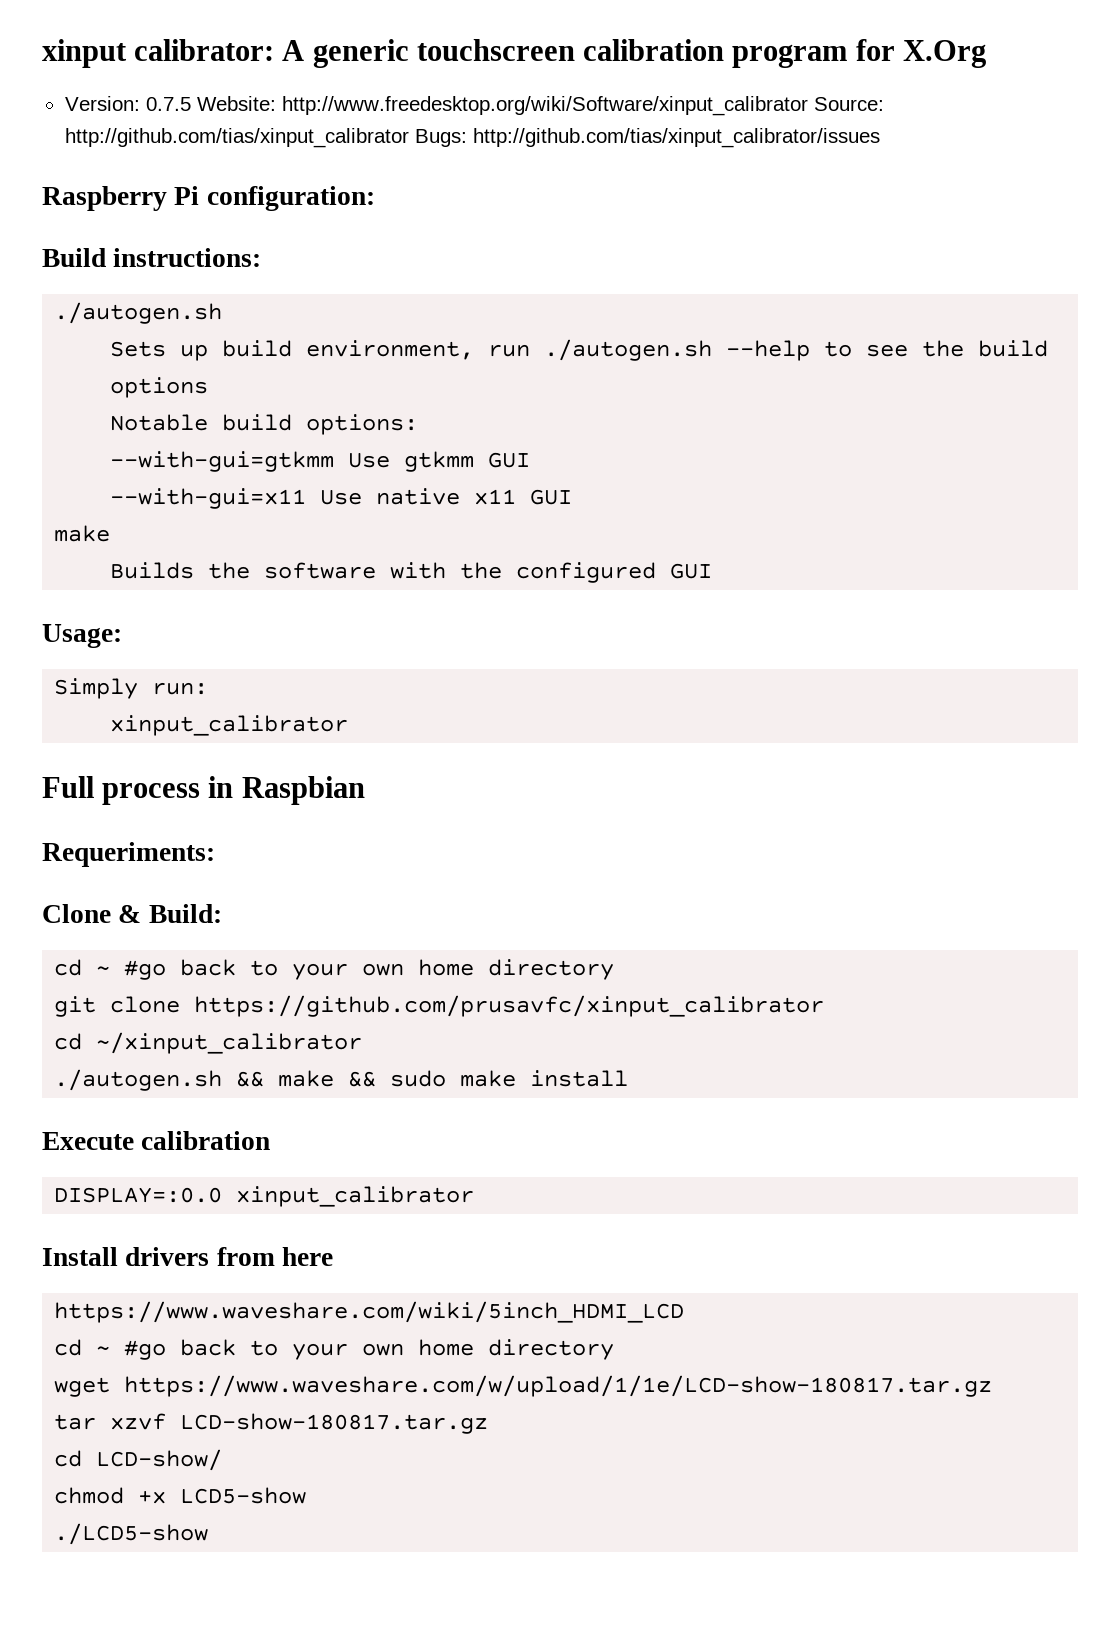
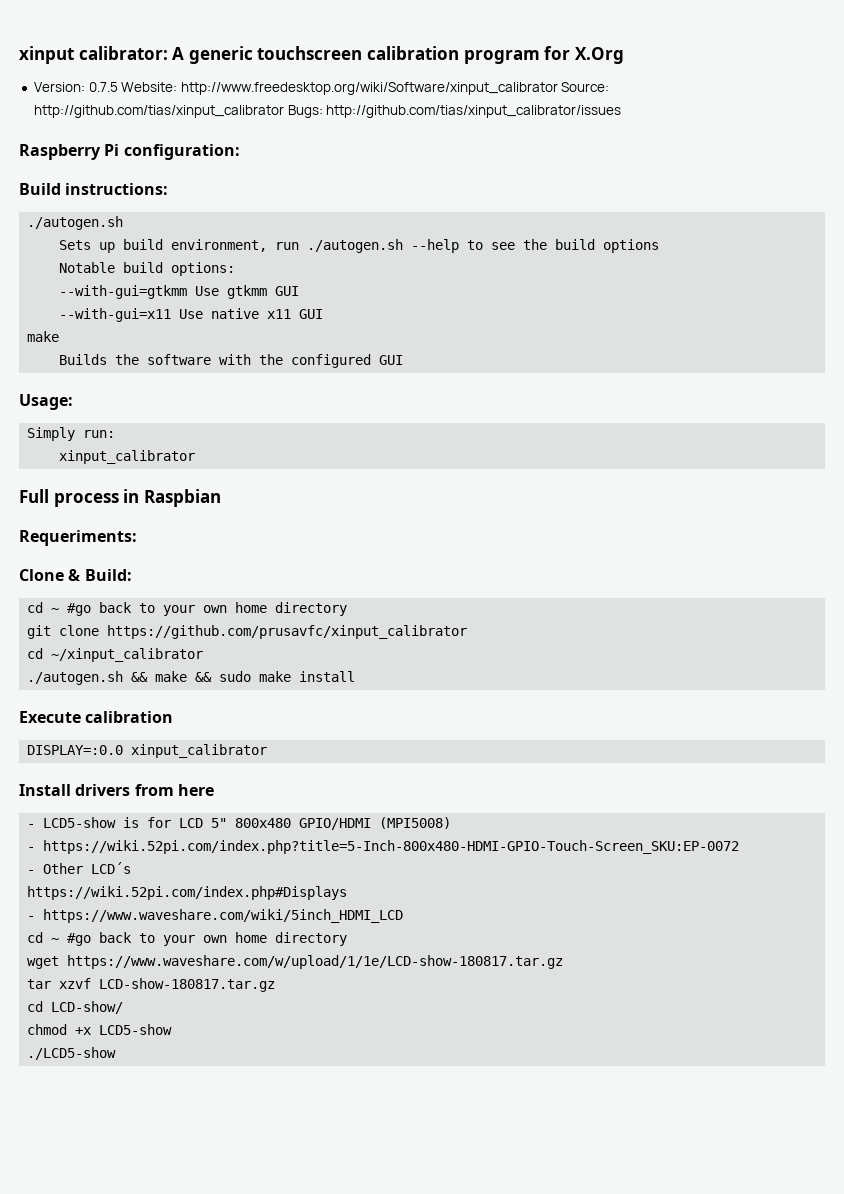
(334, 1256) none -> [27,817,452,830] [27,840,740,854] [27,862,132,874] [27,886,348,900] [27,916,36,920] - LCD5-show is for LCD 5" 800x480 GPIO/HDMI (MPI5008) // - https://wiki.52pi.com/index.php?title=5-Inch-800x480-HDMI-GPIO-Touch-Screen_SKU:EP-0072 // - Other LCD´s // https://wiki.52pi.com/index.php#Displays // -

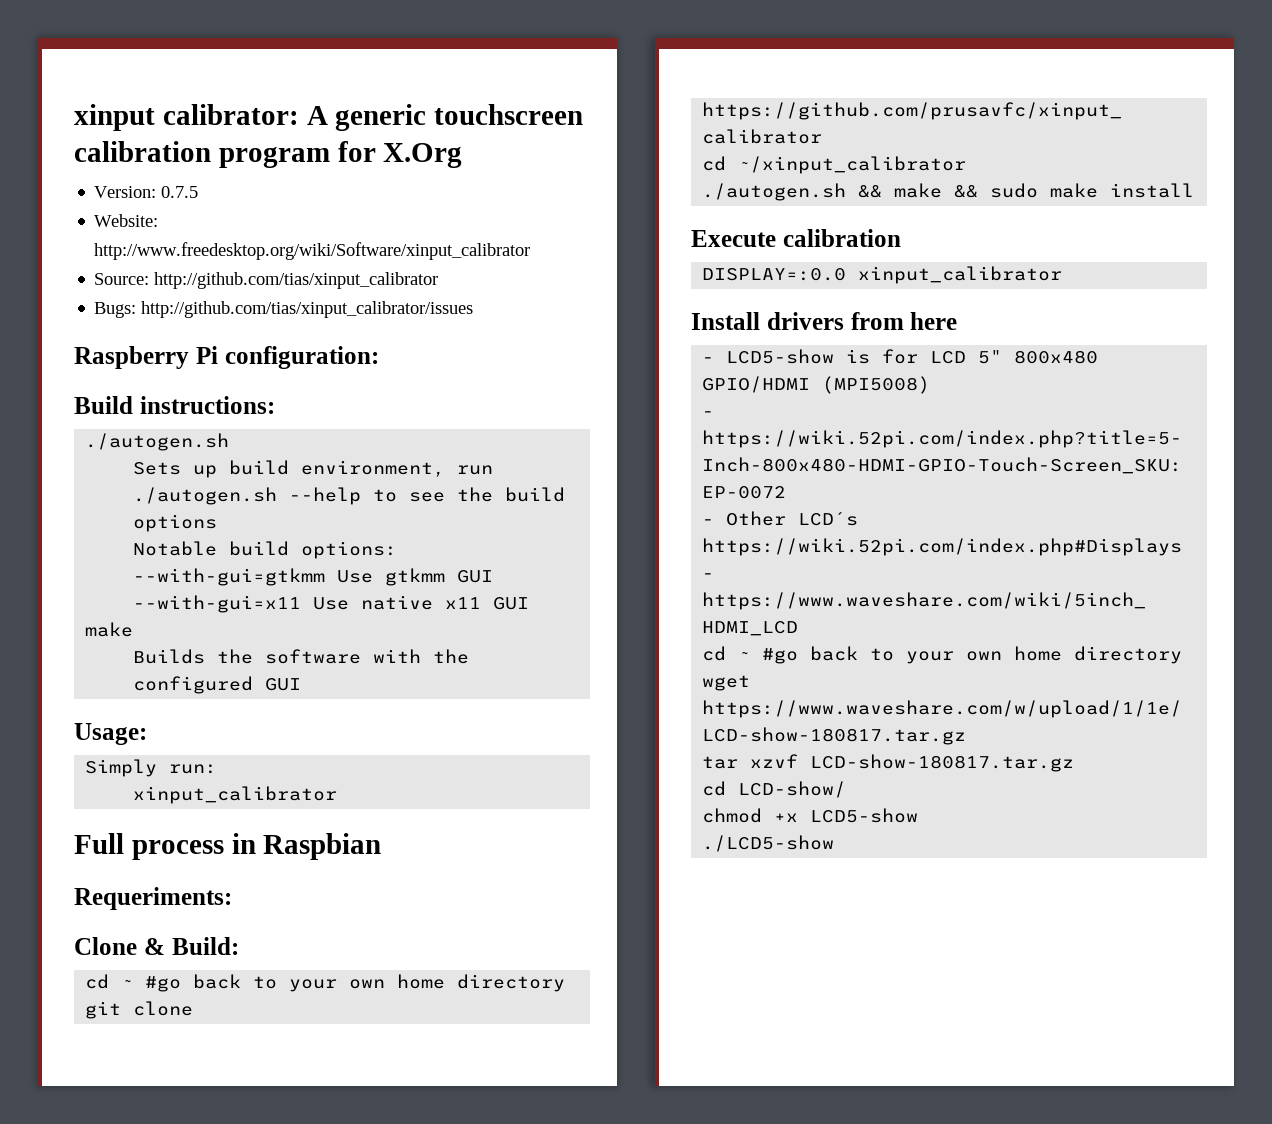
(118, 87) none -> (199, 192) //
(558, 88) none -> (531, 251) //
(284, 111) none -> (439, 280) //

